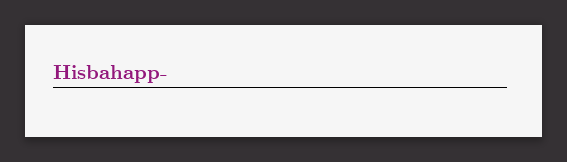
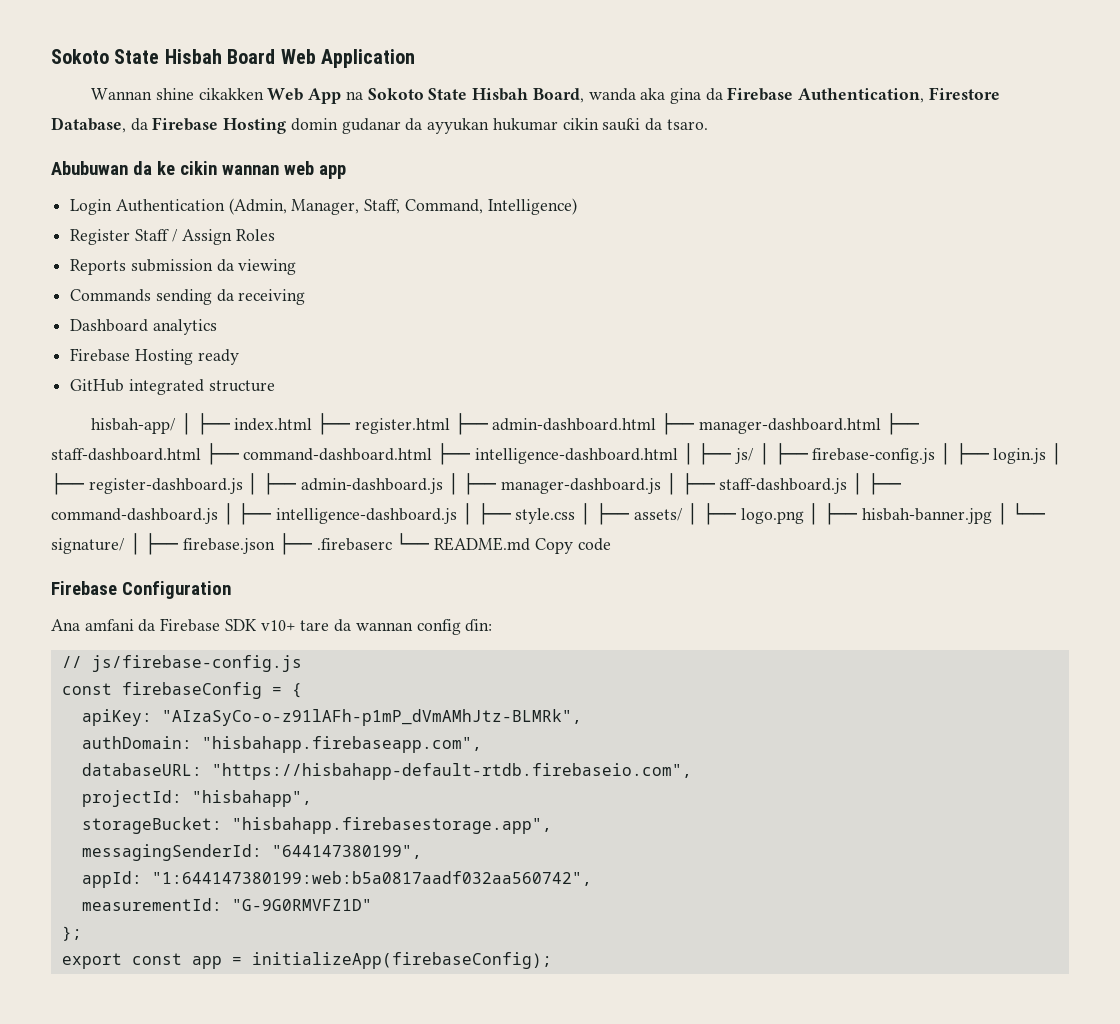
[53,65,168,83] Hisbahapp- -> [51,49,415,68] [91,87,1000,104] [51,117,708,134] [51,161,346,179] [70,198,577,215] [70,229,276,245] [70,259,297,275] [70,289,306,305] [70,319,217,335] [70,348,239,365] [70,379,275,395] [91,413,920,435] [51,443,1063,465] [51,473,902,495] [51,503,1047,525] [51,533,611,555] [51,581,231,599] [51,618,493,635] [61,655,302,672] [61,682,302,699] [81,709,582,726] [81,736,482,753] [81,763,692,780] [81,790,312,807] [81,817,552,834] [81,844,422,861] [81,871,592,888] [81,898,372,911] [61,926,82,941] [61,952,552,969] Sokoto State Hisbah Board Web Application // Wannan shine cikakken Web App na Sokoto State Hisbah Board, wanda aka gina da Firebase Authentication, Firestore Database, da Firebase Hosting domin gudanar da ayyukan hukumar cikin sauƙi da tsaro. // Abubuwan da ke cikin wannan web app // Login Authentication (Admin, Manager, Staff, Command, Intelligence) // Register Staff / Assign Roles // Reports submission da viewing // Commands sending da receiving // Dashboard analytics // Firebase Hosting ready // GitHub integrated structure // hisbah-app/ │ ├── index.html ├── register.html ├── admin-dashboard.html ├── manager-dashboard.html ├── staff-dashboard.html ├── command-dashboard.html ├── intelligence-dashboard.html │ ├── js/ │ ├── firebase-config.js │ ├── login.js │ ├── register-dashboard.js │ ├── admin-dashboard.js │ ├── manager-dashboard.js │ ├── staff-dashboard.js │ ├── command-dashboard.js │ ├── intelligence-dashboard.js │ ├── style.css │ ├── assets/ │ ├── logo.png │ ├── hisbah-banner.jpg │ └── signature/ │ ├── firebase.json ├── .firebaserc └── README.md Copy code // Firebase Configuration // Ana amfani da Firebase SDK v10+ tare da wannan config ɗin: // // js/firebase-config.js // const firebaseConfig = { // apiKey: "AIzaSyCo-o-z91lAFh-p1mP_dVmAMhJtz-BLMRk", // authDomain: "hisbahapp.firebaseapp.com", // databaseURL: "https://hisbahapp-default-rtdb.firebaseio.com", // projectId: "hisbahapp", // storageBucket: "hisbahapp.firebasestorage.app", // messagingSenderId: "644147380199", // appId: "1:644147380199:web:b5a0817aadf032aa560742", // measurementId: "G-9G0RMVFZ1D" // }; // export const app = initializeApp(firebaseConfig);

